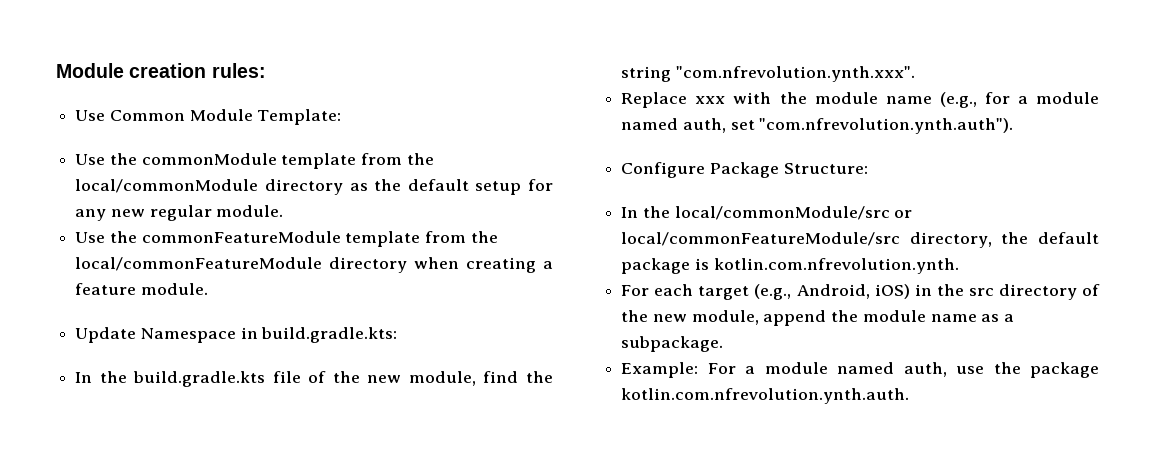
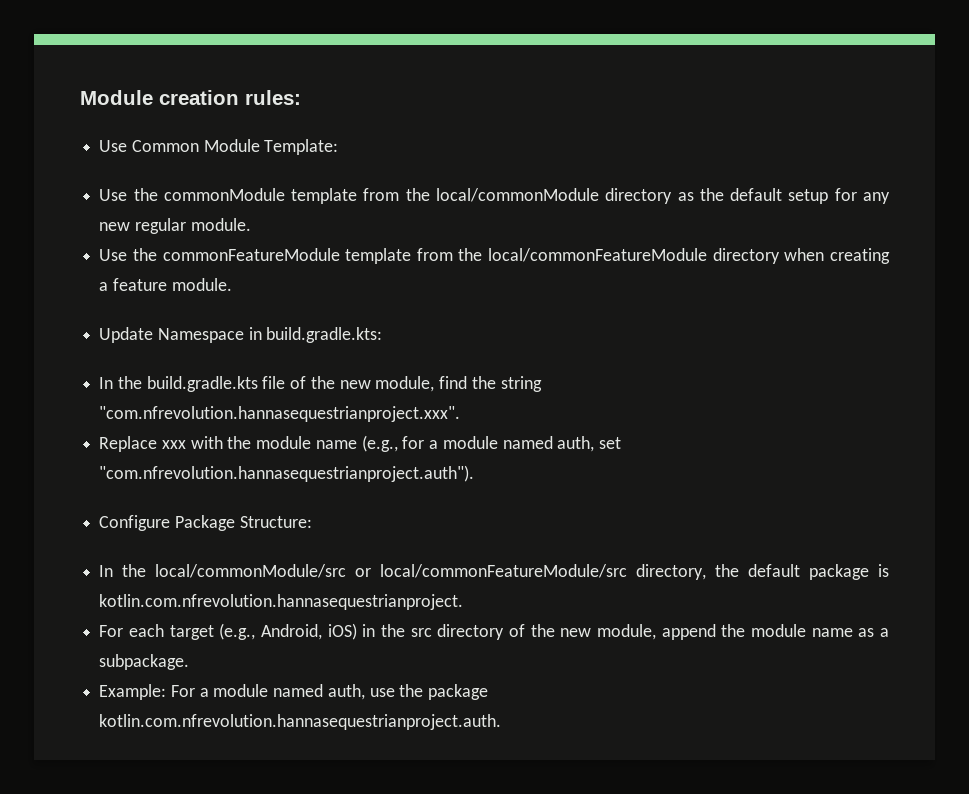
[675,66,915,82] "com.nfrevolution.ynth.xxx". -> [99,406,461,422] "com.nfrevolution.hannasequestrianproject.xxx".
[759,118,1014,134] "com.nfrevolution.ynth.auth"). -> [99,465,475,482] "com.nfrevolution.hannasequestrianproject.auth").
[713,258,959,274] kotlin.com.nfrevolution.ynth. -> [99,594,464,610] kotlin.com.nfrevolution.hannasequestrianproject.
[621,388,910,404] kotlin.com.nfrevolution.ynth.auth. -> [99,714,502,730] kotlin.com.nfrevolution.hannasequestrianproject.auth.

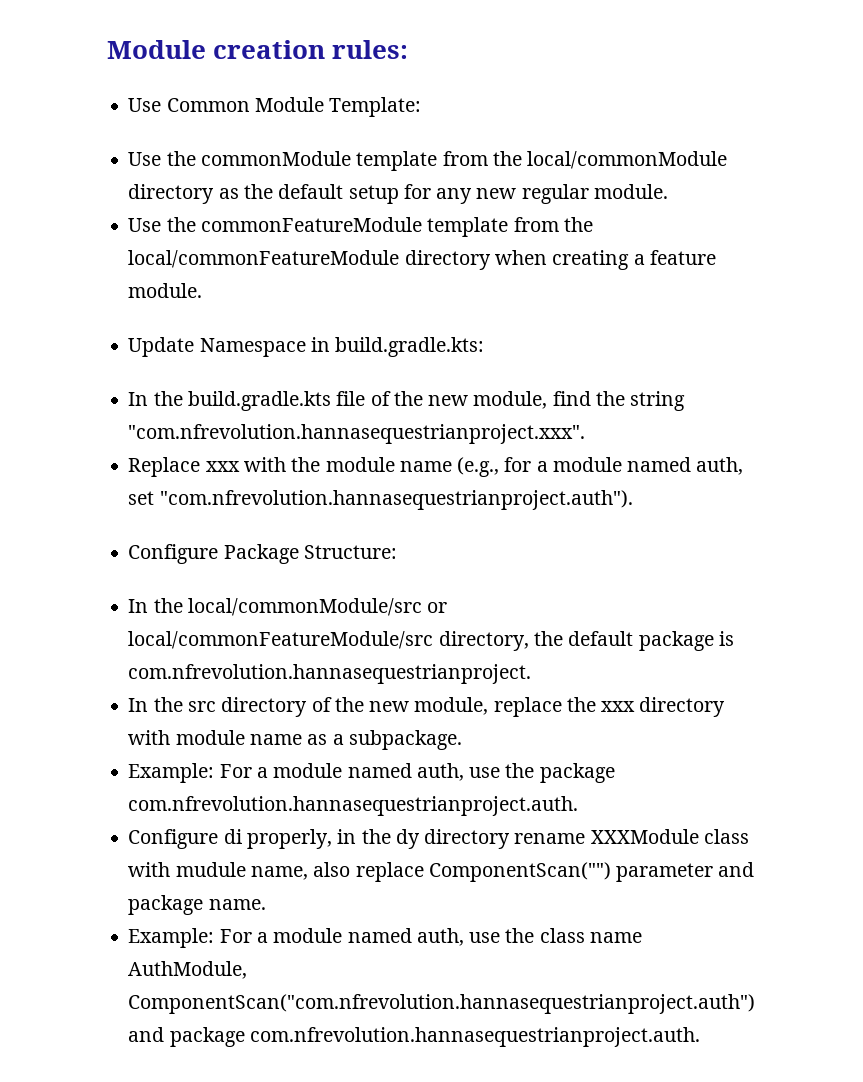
[99,594,464,610] [99,623,376,640] kotlin.com.nfrevolution.hannasequestrianproject. // For each target (e.g., Android, iOS) in -> [128,664,532,684] [128,698,149,712] com.nfrevolution.hannasequestrianproject. // In
[661,624,746,640] append the -> [493,697,726,717] [128,730,171,745] replace the xxx directory with
[99,714,502,730] kotlin.com.nfrevolution.hannasequestrianproject.auth. -> [128,796,579,816] [128,829,749,849] [128,862,755,882] [128,895,266,915] [128,928,642,948] [128,961,248,979] [128,994,756,1014] [128,1027,700,1047] com.nfrevolution.hannasequestrianproject.auth. // Configure di properly, in the dy directory rename XXXModule class with mudule name, also replace ComponentScan("") parameter and package name. // Example: For a module named auth, use the class name AuthModule, ComponentScan("com.nfrevolution.hannasequestrianproject.auth") and package com.nfrevolution.hannasequestrianproject.auth.

